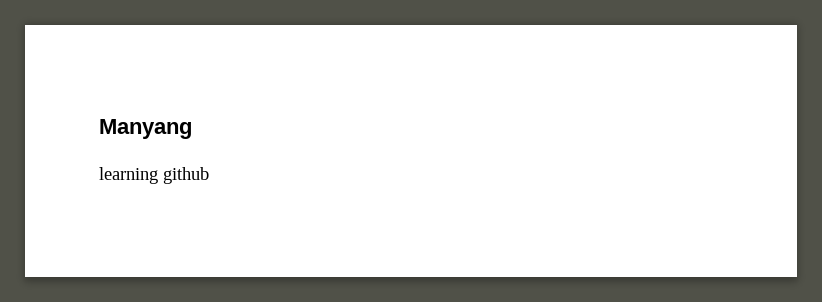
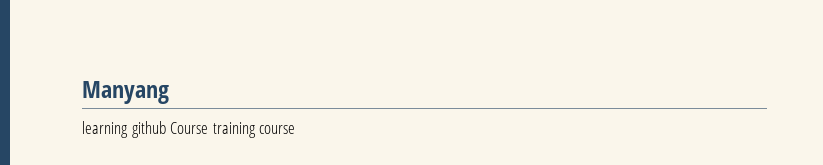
(209, 175) none -> [170,122,296,138] Course training course

